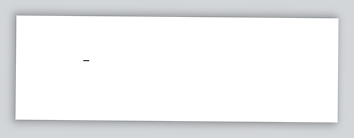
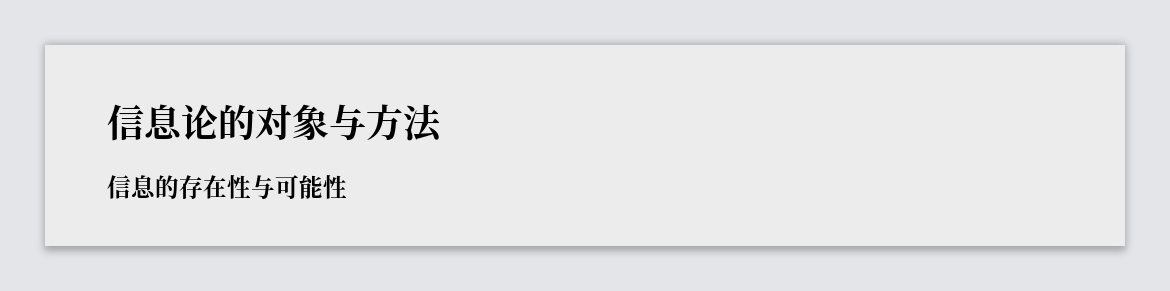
[83,60,91,65] - -> [107,104,443,143] [107,175,347,199] 信息论的对象与方法 // 信息的存在性与可能性

